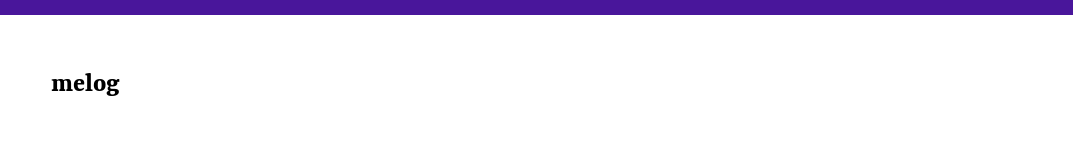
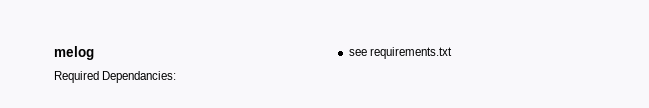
(120, 84) none -> [54,71,177,83] [348,47,452,59] // Required Dependancies: // see requirements.txt

